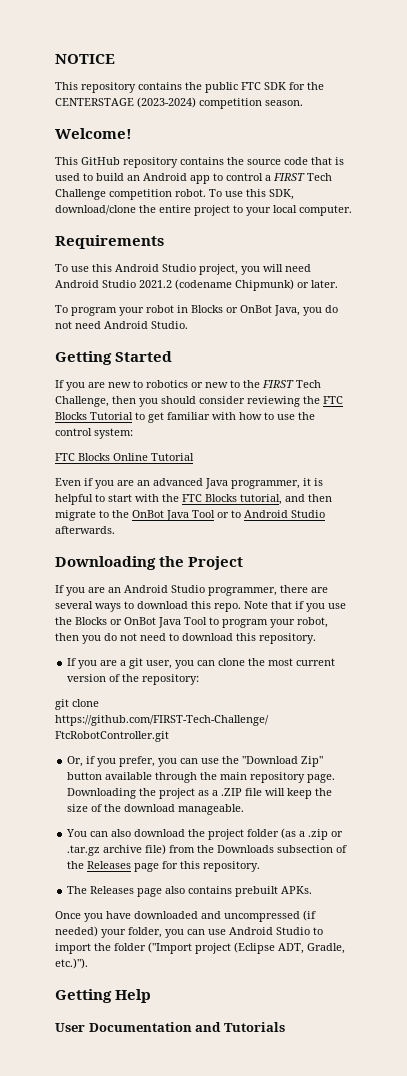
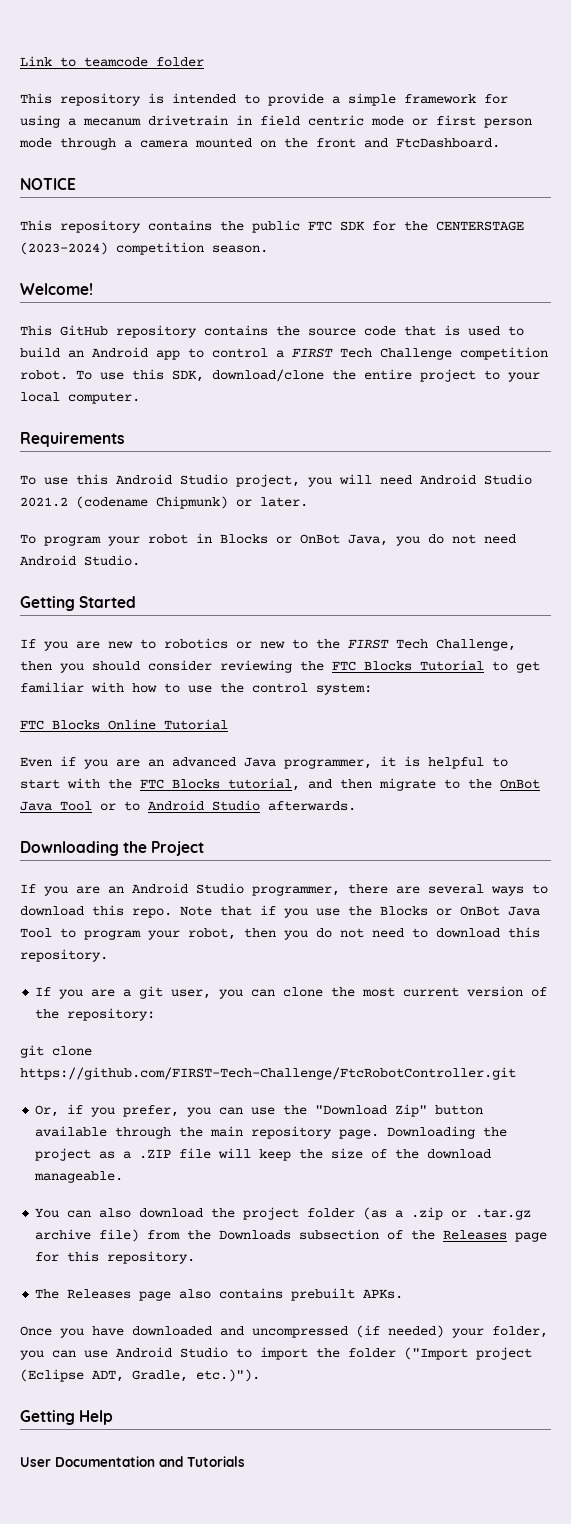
(55, 59) none -> [20,56,204,67] [20,93,508,106] [20,115,532,128] [19,138,500,150] Link to teamcode folder // This repository is intended to provide a simple framework for using a mecanum drivetrain in field centric mode or first person mode through a camera mounted on the front and FtcDashboard. //

